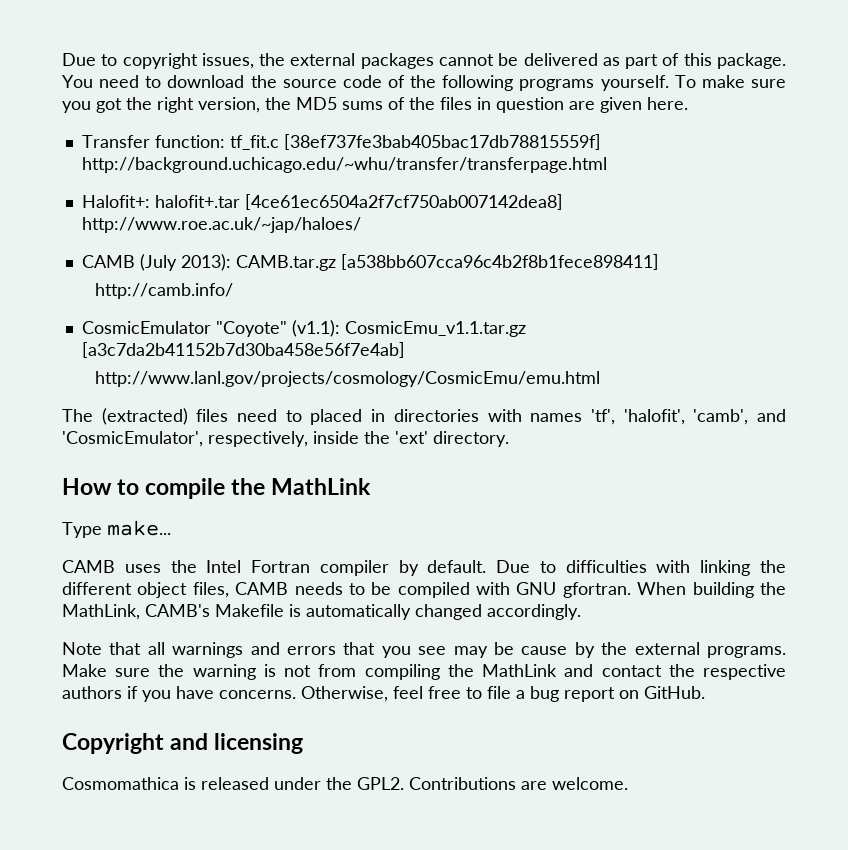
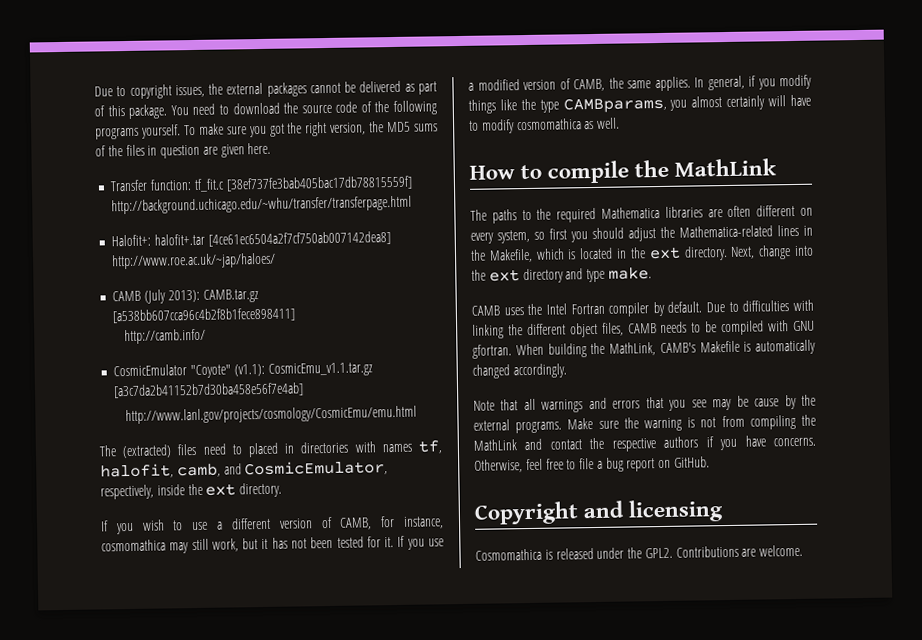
[590,409,787,425] [62,431,203,447] 'tf', 'halofit', 'camb', and 'CosmicEmulator', -> [417,440,442,454] [100,460,389,479] tf, halofit, camb, and CosmicEmulator,
[395,431,509,447] 'ext' directory. -> [205,482,283,498] [100,516,444,535] [101,535,444,554] [468,74,812,92] [468,94,811,114] [469,117,621,134] ext directory. // If you wish to use a different version of CAMB, for instance, cosmomathica may still work, but it has not been tested for it. If you use a modified version of CAMB, the same applies. In general, if you modify things like the type CAMBparams, you almost certainly will have to modify cosmomathica as well.
[62,520,171,538] Type make... -> [470,204,813,224] [470,224,813,244] [470,245,814,263] [471,267,652,284] The paths to the required Mathematica libraries are often different on every system, so first you should adjust the Mathematica-related lines in the Makefile, which is located in the ext directory. Next, change into the ext directory and type make.

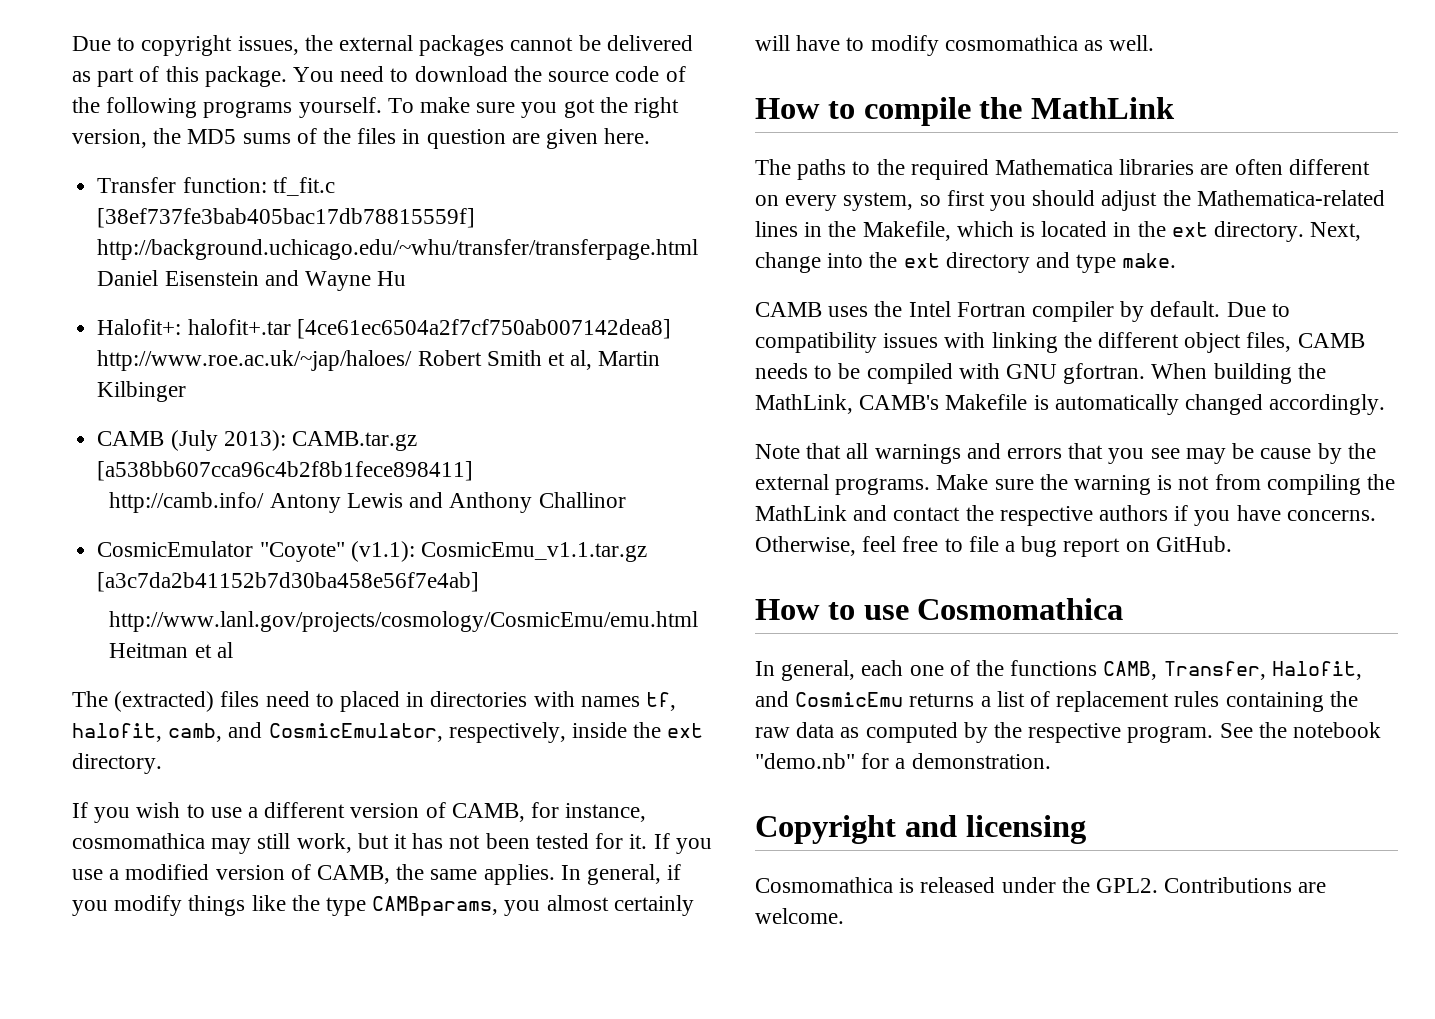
(413, 205) none -> [97,270,407,291] Daniel Eisenstein and Wayne Hu
(277, 261) none -> [417,350,661,370] [97,381,187,402] Robert Smith et al, Martin Kilbinger
(206, 336) none -> [269,492,626,513] Antony Lewis and Anthony Challinor
(417, 415) none -> [109,642,233,658] Heitman et al
[742,300,790,312] difficulties -> [755,332,939,353] compatibility issues
(711, 462) none -> [755,598,1124,620] [755,660,1362,681] [755,691,1358,712] [755,722,1382,743] [755,753,1051,769] // How to use Cosmomathica // In general, each one of the functions CAMB, Transfer, Halofit, and CosmicEmu returns a list of replacement rules containing the raw data as computed by the respective program. See the notebook "demo.nb" for a demonstration.

